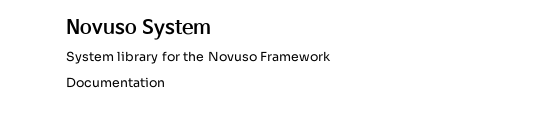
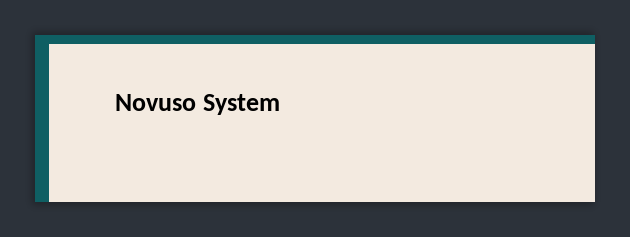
[66,51,331,64] [66,77,165,88] // System library for the Novuso Framework // Documentation -> (281, 104) none

